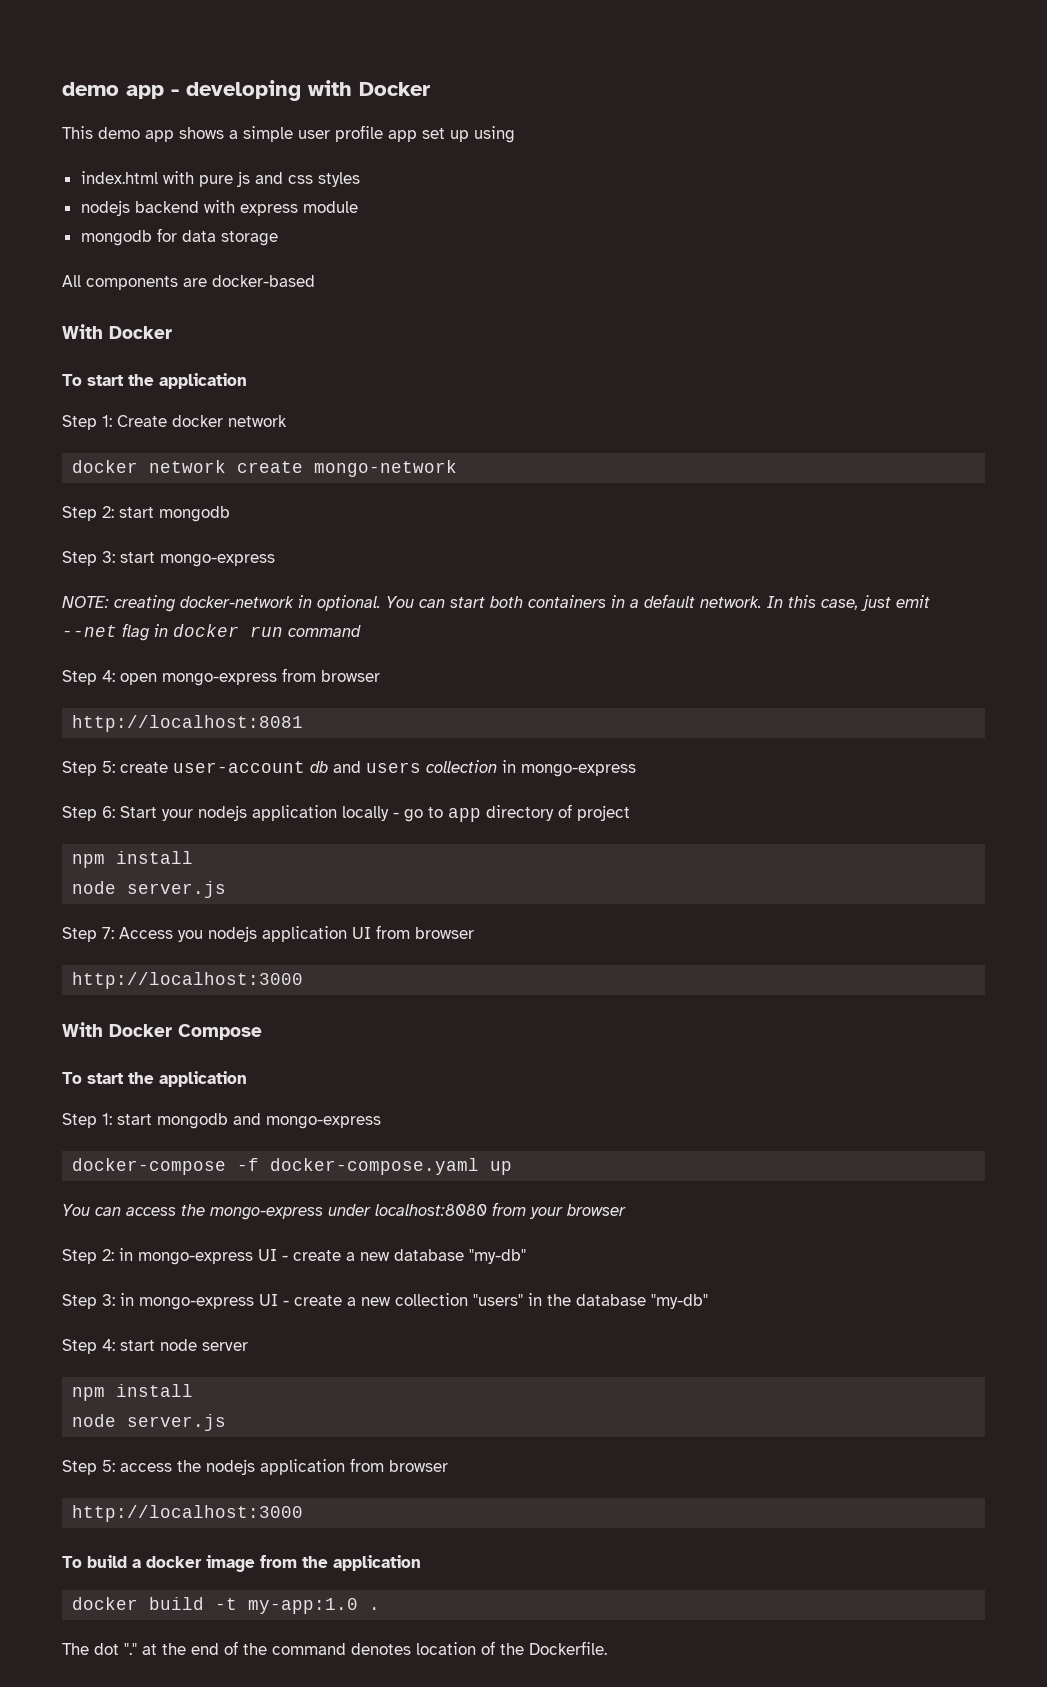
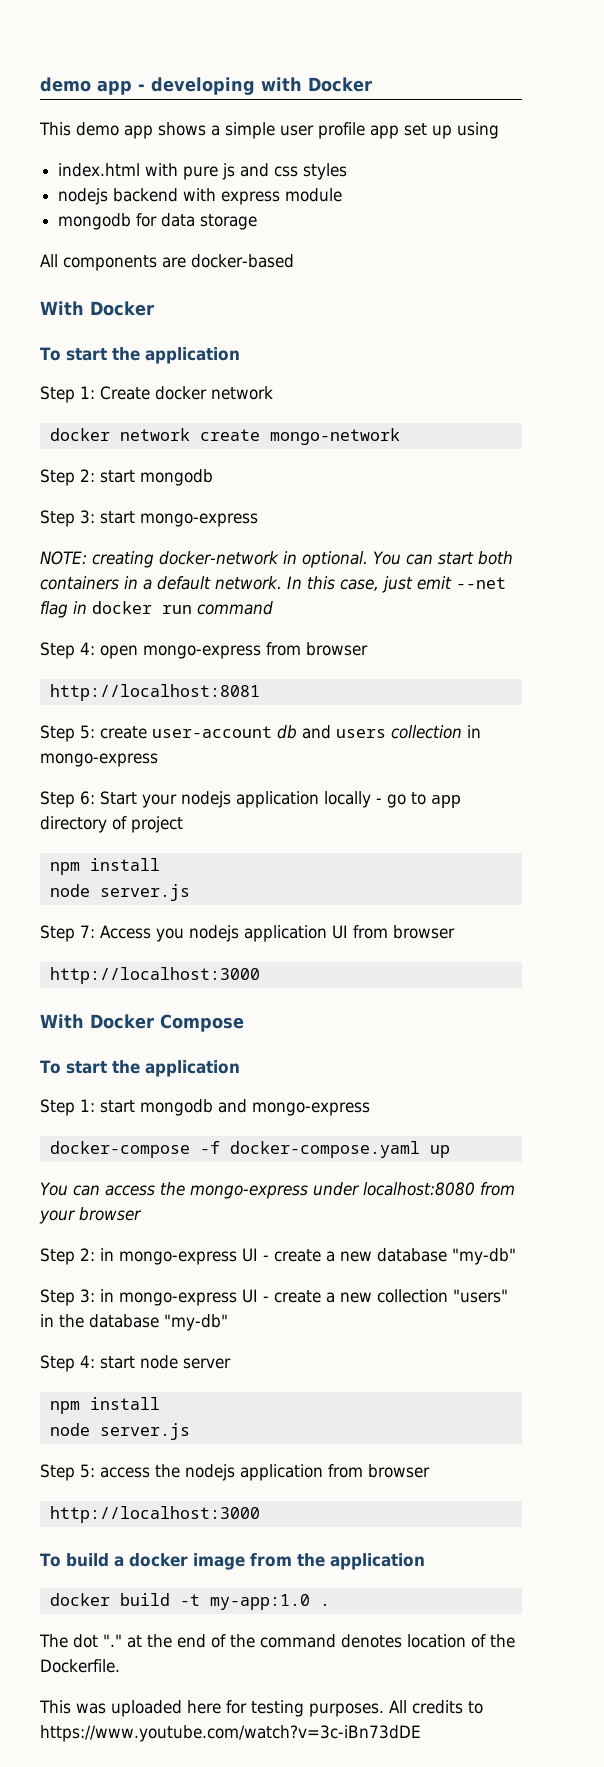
(607, 1648) none -> [39,1700,483,1717] [40,1725,421,1742] // This was uploaded here for testing purposes. All credits to https://www.youtube.com/watch?v=3c-iBn73dDE

